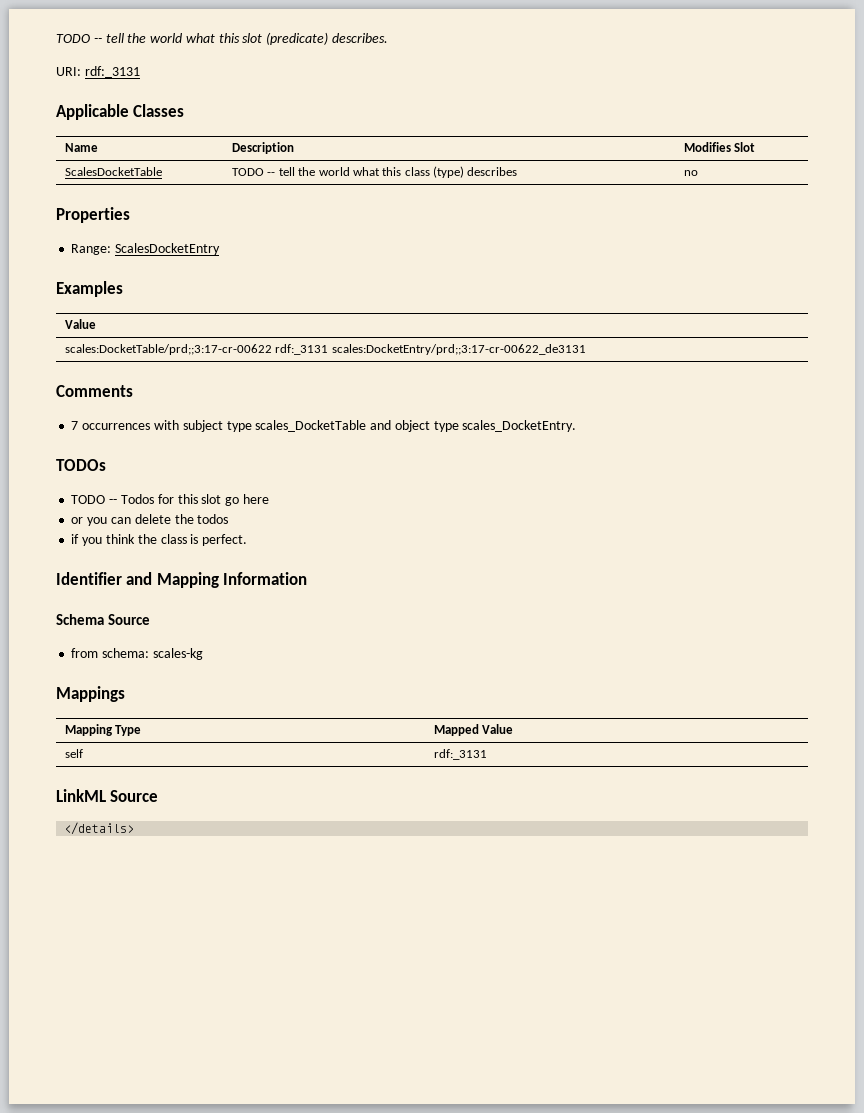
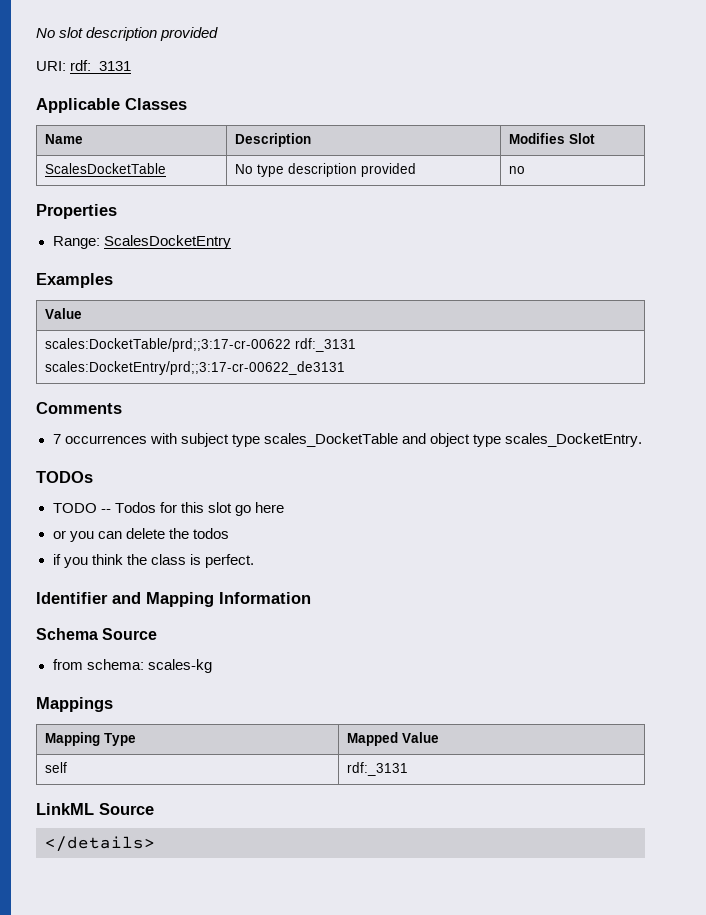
[56,32,389,45] TODO -- tell the world what this slot (predicate) describes. -> [36,27,219,41] No slot description provided
[232,166,518,178] TODO -- tell the world what this class (type) describes -> [235,163,417,177] No type description provided

